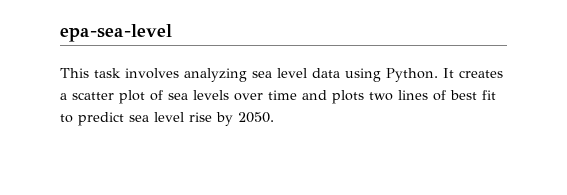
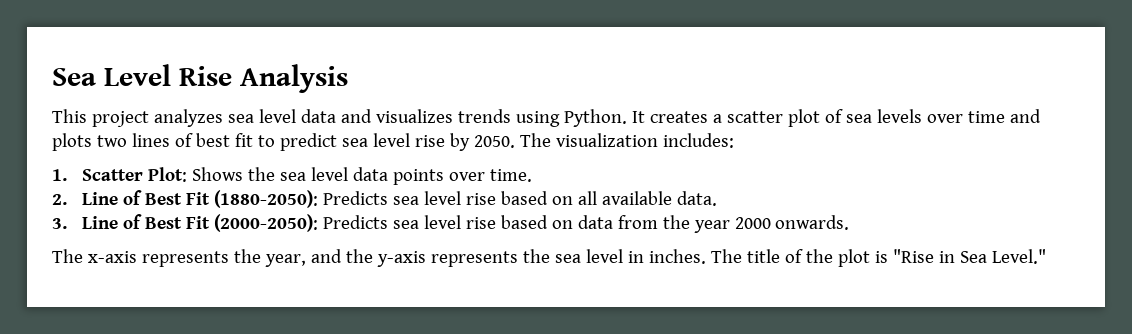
[60,24,172,42] [60,68,340,82] epa-sea-level // This task involves analyzing sea level data -> [52,64,348,93] [52,109,511,127] Sea Level Rise Analysis // This project analyzes sea level data and visualizes trends
(274, 117) none -> [519,133,734,148] [52,167,532,185] [52,190,717,208] [52,214,850,233] [52,249,1046,267] The visualization includes: // 1. Scatter Plot: Shows the sea level data points over time. // 2. Line of Best Fit (1880-2050): Predicts sea level rise based on all available data. // 3. Line of Best Fit (2000-2050): Predicts sea level rise based on data from the year 2000 onwards. // The x-axis represents the year, and the y-axis represents the sea level in inches. The title of the plot is "Rise in Sea Level."

